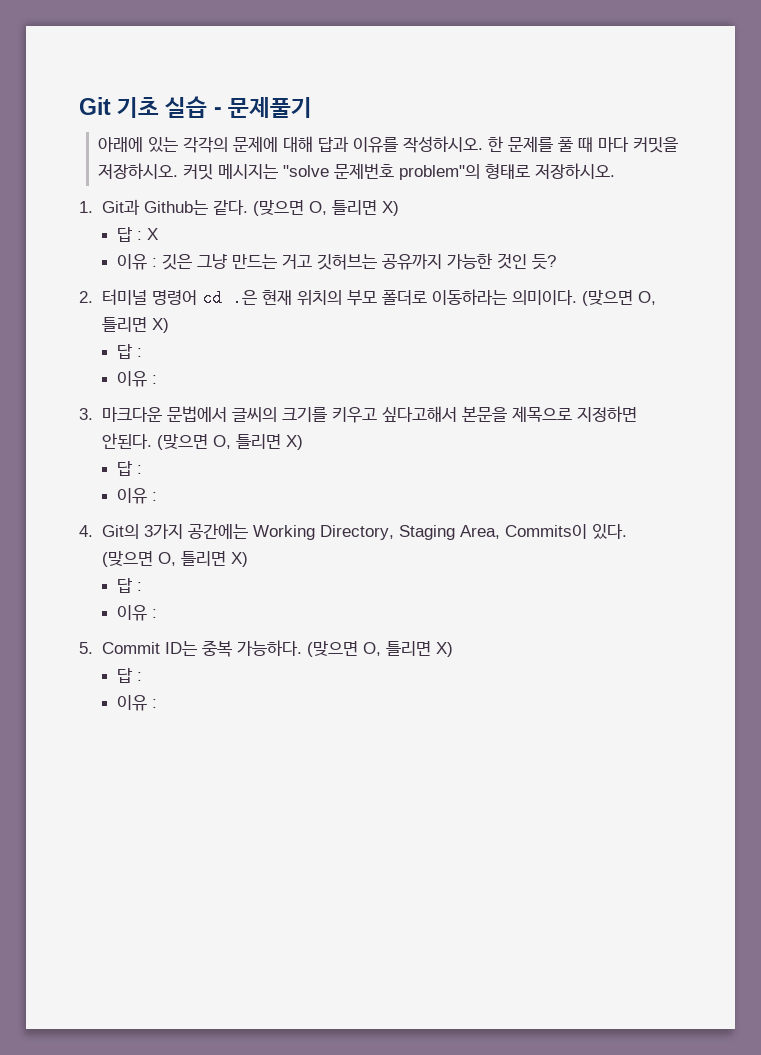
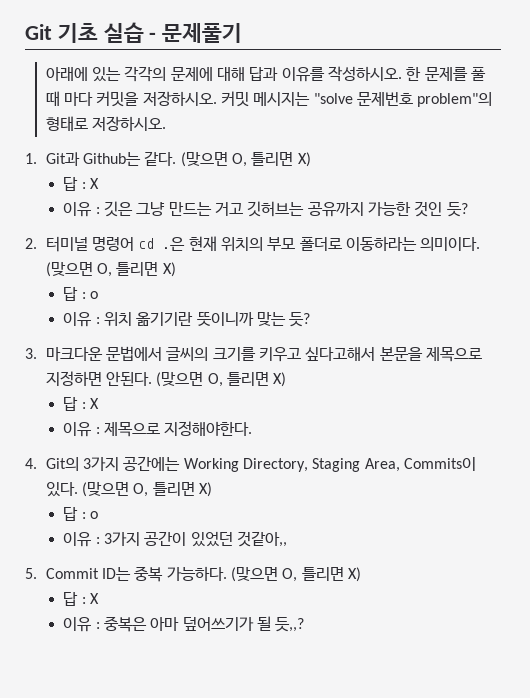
[116,371,157,387] // 이유 : -> [90,291,99,299] [63,312,311,327] o // 이유 : 위치 옮기기란 뜻이니까 맞는 듯?
[116,488,157,504] // 이유 : -> [90,398,100,409] [63,421,253,437] X // 이유 : 제목으로 지정해야한다.
[116,605,157,621] // 이유 : -> [90,511,99,519] [63,531,287,547] o // 이유 : 3가지 공간이 있었던 것같아,,
[116,695,157,711] // 이유 : -> [90,593,100,604] [63,616,305,632] X // 이유 : 중복은 아마 덮어쓰기가 될 듯,,?

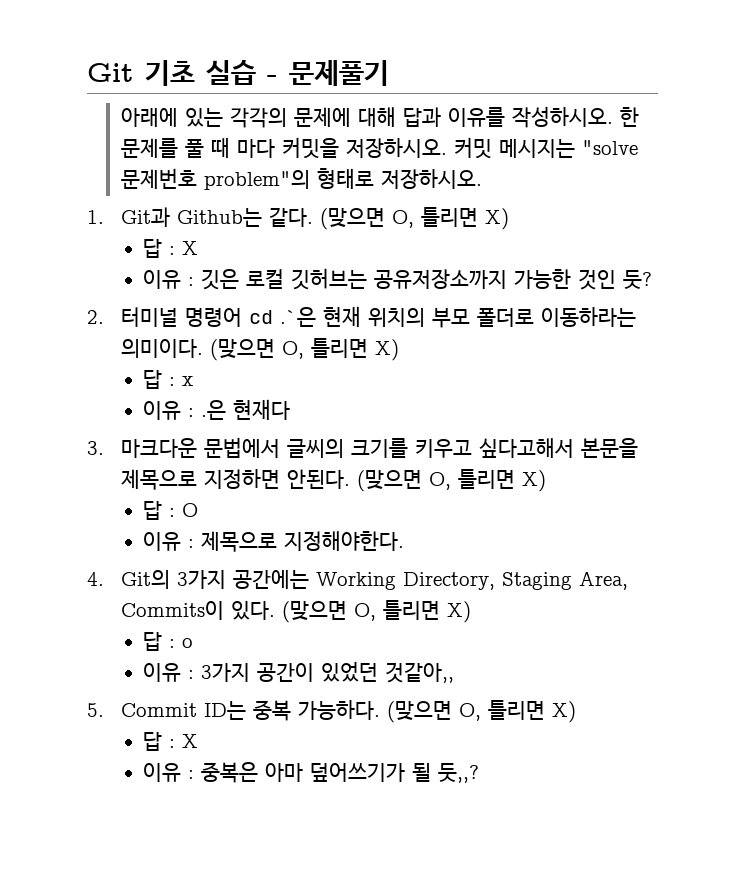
[136,201,364,217] 그냥 만드는 거고 깃허브는 공유까지 -> [246,268,508,290] 로컬 깃허브는 공유저장소까지
[162,237,186,251] .은 -> [279,307,316,327] .`은
[90,291,99,299] [63,312,311,327] o // 이유 : 위치 옮기기란 뜻이니까 맞는 듯? -> [182,376,194,386] [143,399,291,420] x // 이유 : .은 현재다
[90,398,100,409] X -> [182,503,199,517] O

